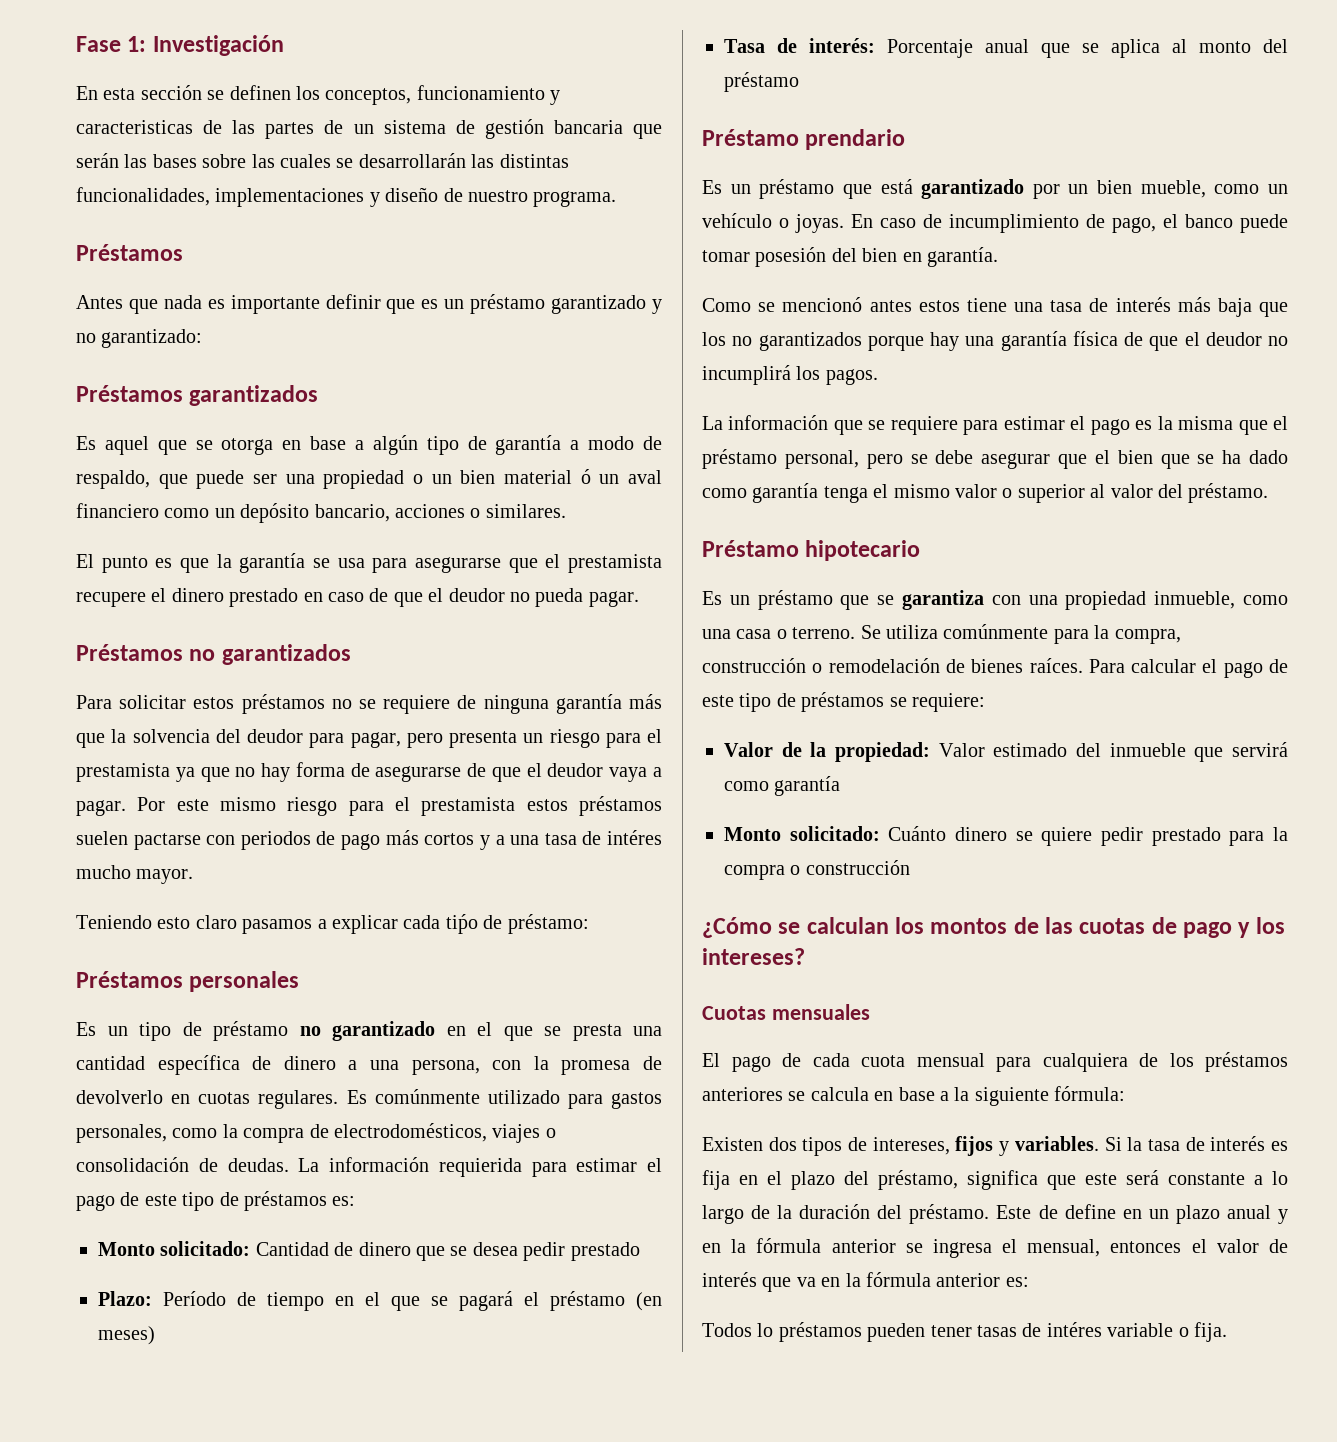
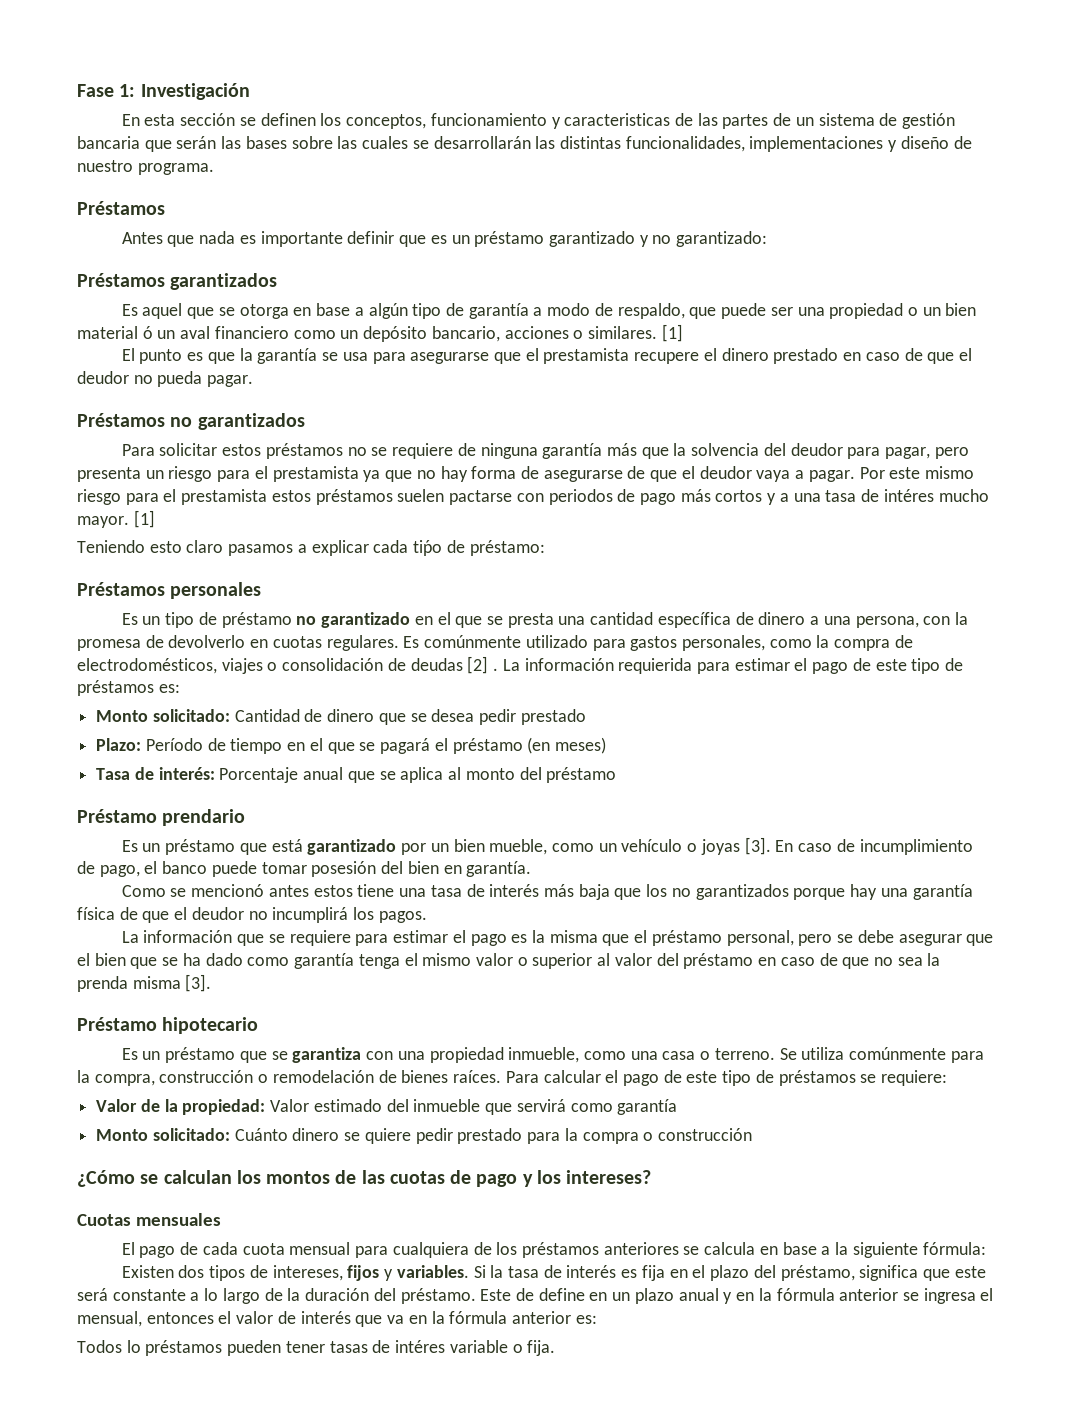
(566, 511) none -> [661,324,683,342] [1]
(194, 876) none -> [133,510,155,528] [1]
[227,1158,289,1172] deudas. -> [410,656,499,674] deudas [2] .
[795,214,844,233] joyas. -> [700,837,771,855] joyas [3].
[1188,483,1269,503] préstamo. -> [683,953,941,969] [77,974,212,992] préstamo en caso de que no sea la prenda misma [3].

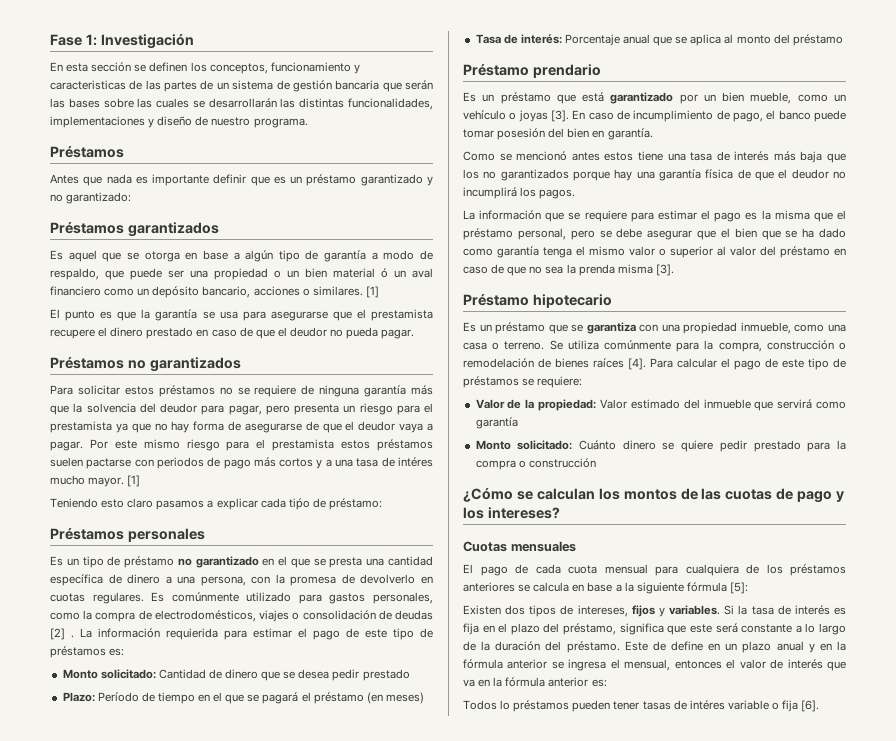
[453,1070,502,1083] raíces. -> [593,358,646,370] raíces [4].
[922,1242,986,1255] fórmula: -> [686,582,748,594] fórmula [5]:
[527,1340,556,1356] fija. -> [782,700,820,712] fija [6].

